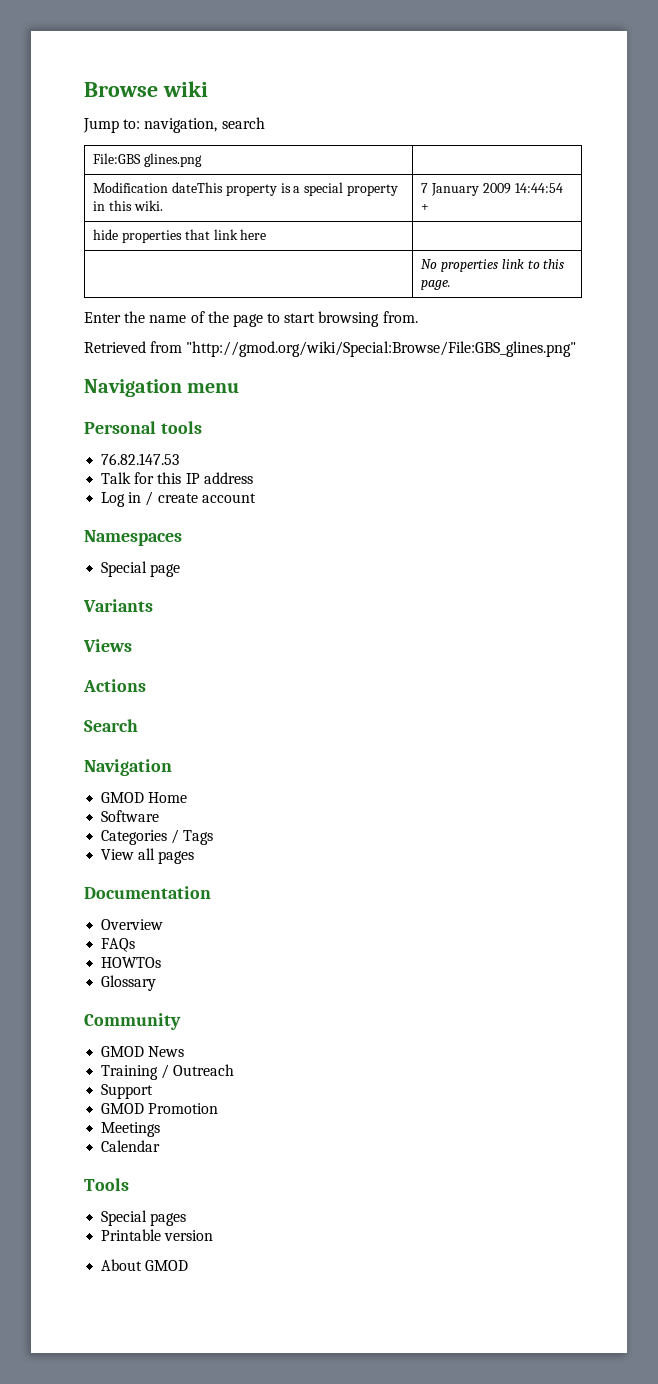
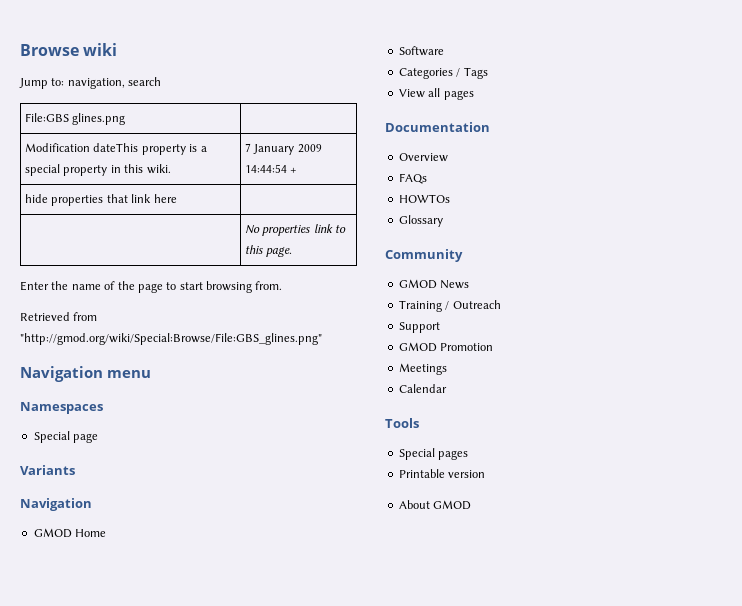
[84,421,202,434] [101,453,180,465] [101,472,253,484] [101,491,256,507] // Personal tools // 76.82.147.53 // Talk for this IP address // Log in / create account -> (151, 374) none
[83,639,132,652] [83,679,146,692] [84,719,138,732] // Views // Actions // Search -> (75, 470) none

